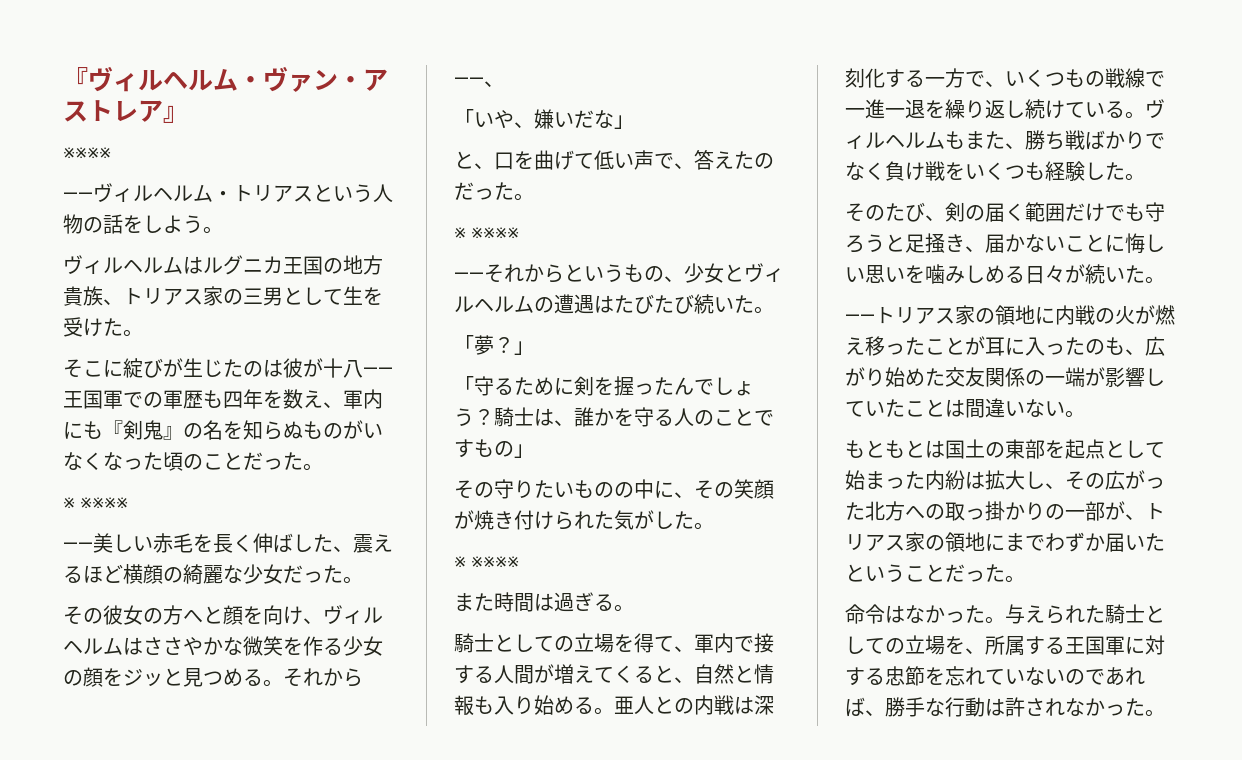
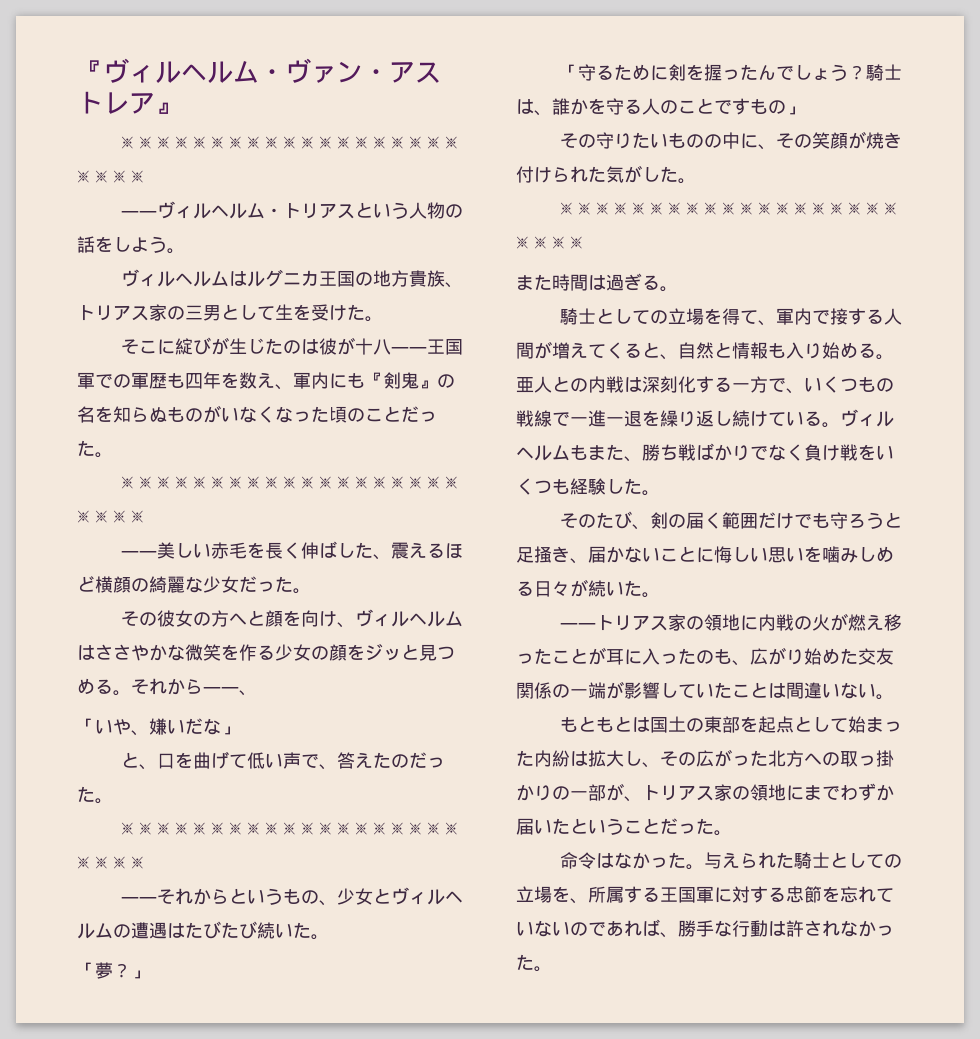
[63,147,111,160] ※※※※ -> [121,136,459,149] [77,170,144,183] ※ ※ ※ ※ ※ ※ ※ ※ ※ ※ ※ ※ ※ ※ ※ ※ ※ ※ ※ ※ ※ ※ ※
[80,497,129,510] ※※※※ -> [139,476,459,489] [77,510,144,523] ※ ※ ※ ※ ※ ※ ※ ※ ※ ※ ※ ※ ※ ※ ※ ※ ※ ※ ※ ※ ※ ※
[471,227,520,240] ※※※※ -> [139,822,459,835] [77,856,144,869] ※ ※ ※ ※ ※ ※ ※ ※ ※ ※ ※ ※ ※ ※ ※ ※ ※ ※ ※ ※ ※ ※
[471,556,520,569] ※※※※ -> [578,202,898,215] [516,236,583,249] ※ ※ ※ ※ ※ ※ ※ ※ ※ ※ ※ ※ ※ ※ ※ ※ ※ ※ ※ ※ ※ ※

